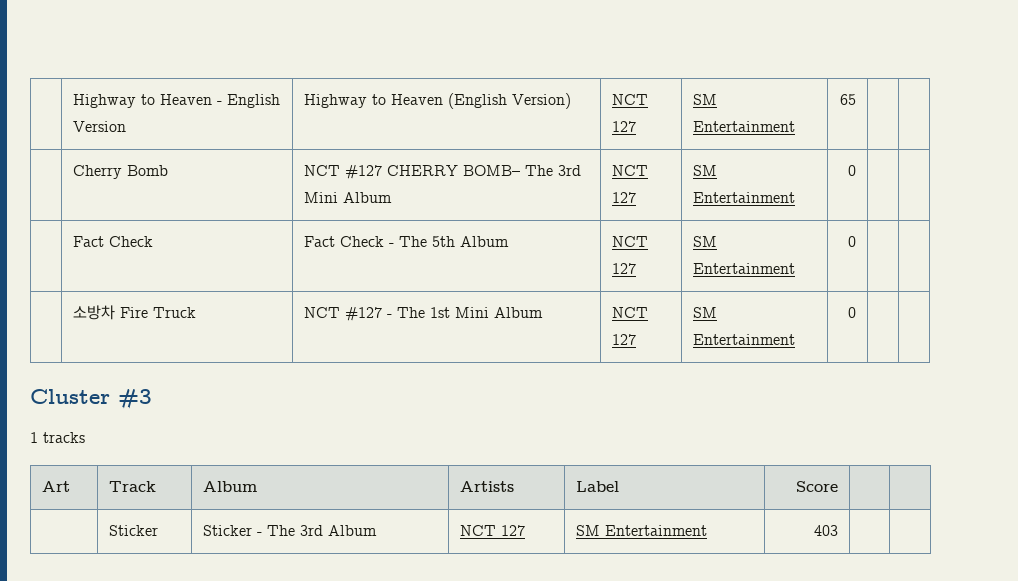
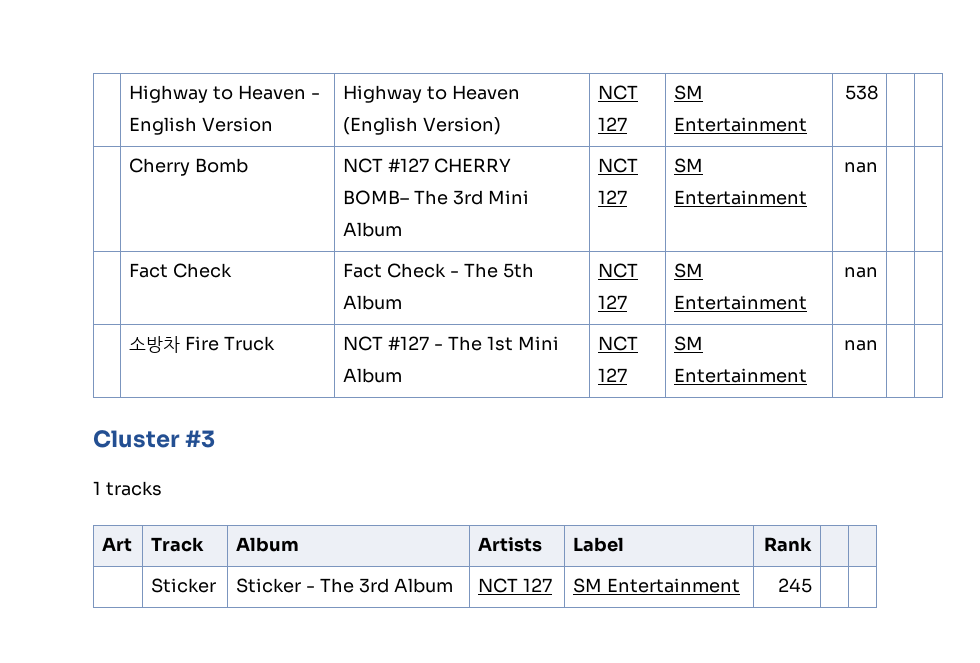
[840,94,857,105] 65 -> [844,85,878,100] 538
[848,165,857,176] 0 -> [843,162,878,173] nan
[848,236,857,247] 0 -> [843,267,878,278] nan
[848,307,857,318] 0 -> [843,340,878,351] nan
[796,481,839,492] Score -> [763,537,812,552] Rank
[814,525,839,536] 403 -> [777,578,812,593] 245

